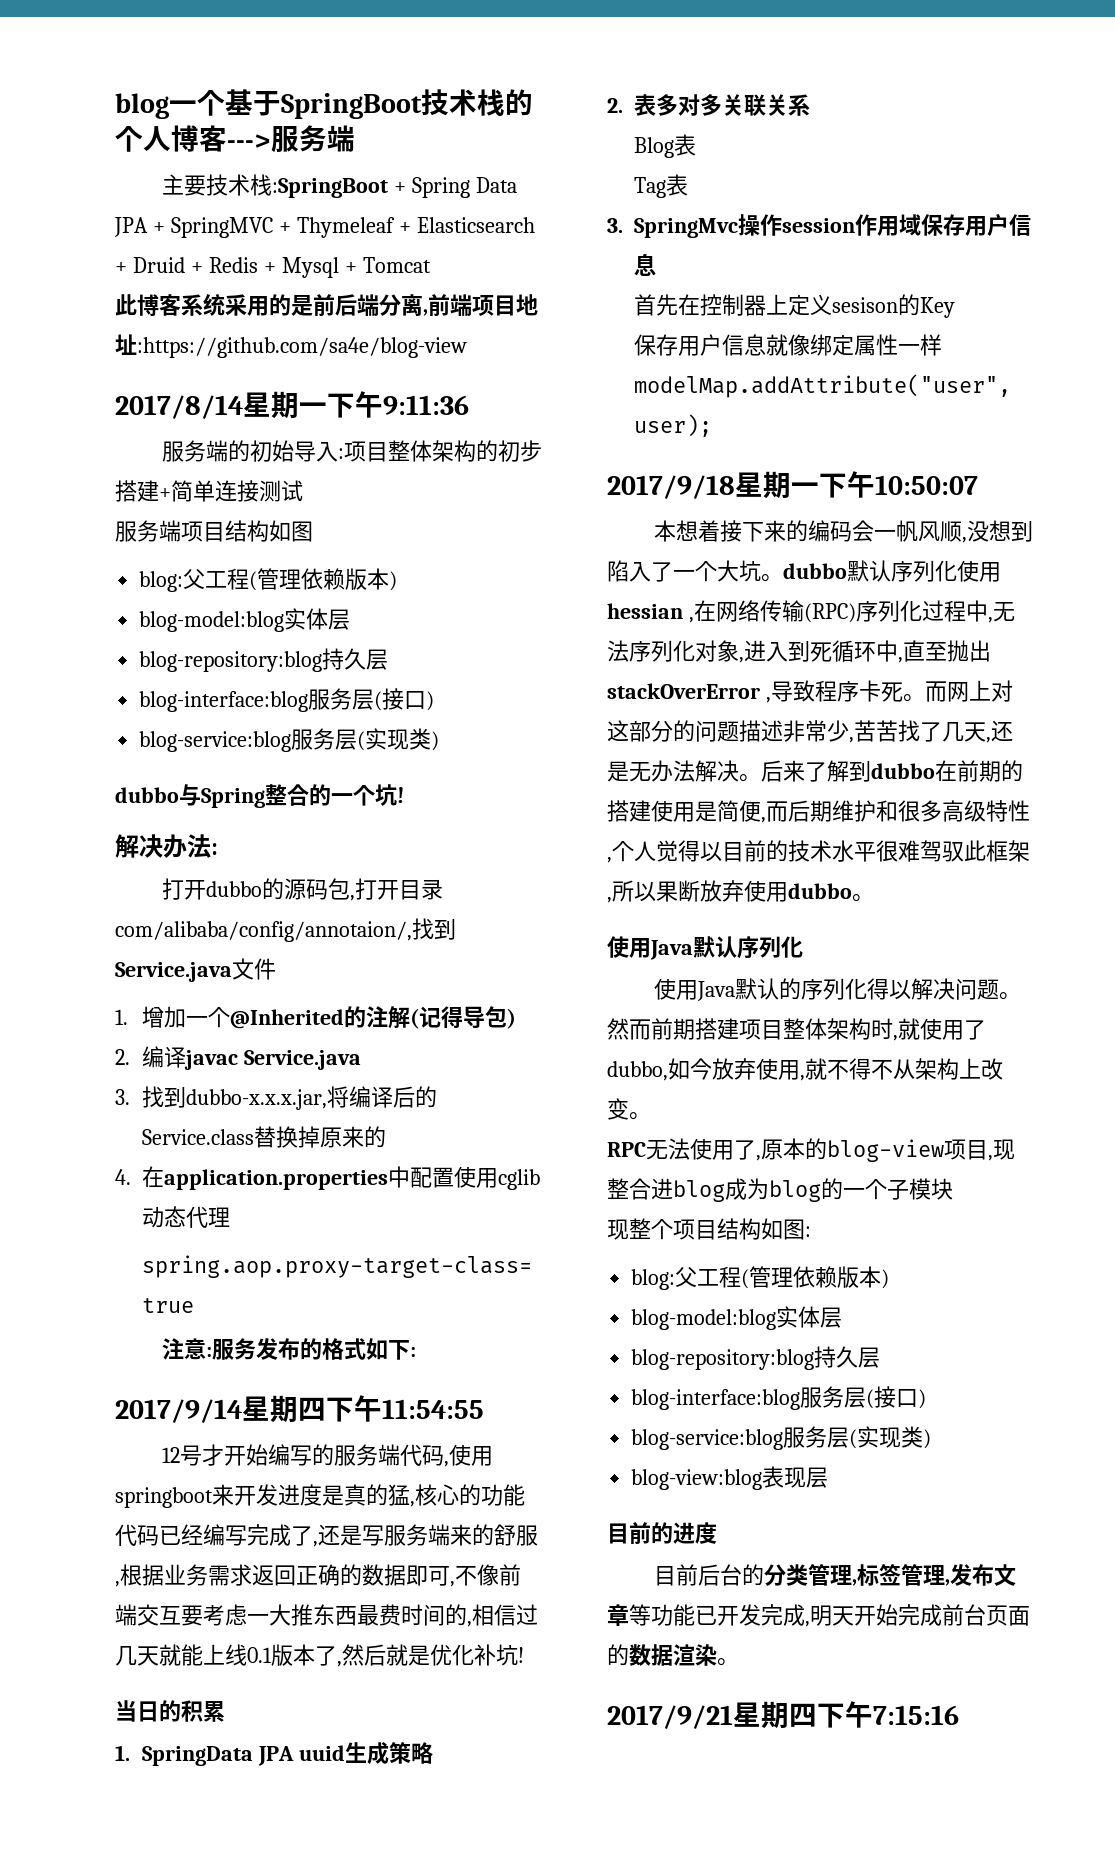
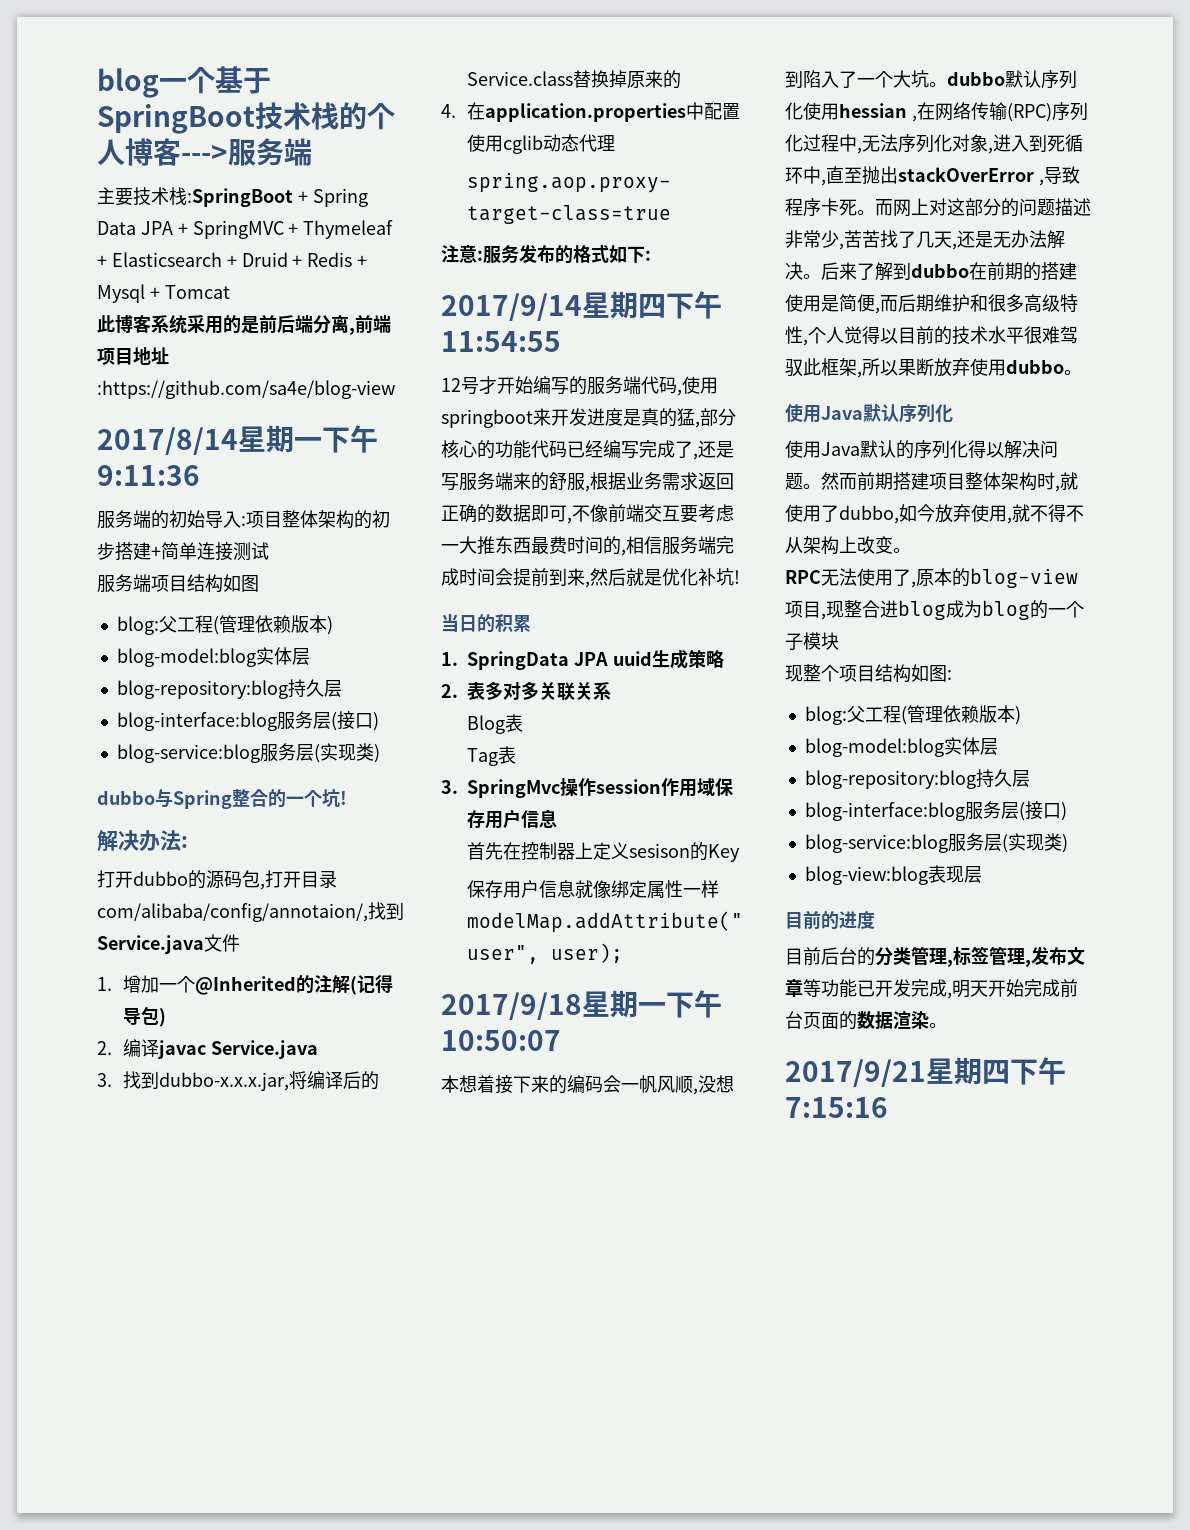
(415, 1504) none -> [700,408,736,426] 部分
[516,1604,538,1625] [115,1644,337,1666] 过几天就能上线0.1版本了 -> [662,536,734,555] [441,568,585,586] 服务端完成时间会提前到来

